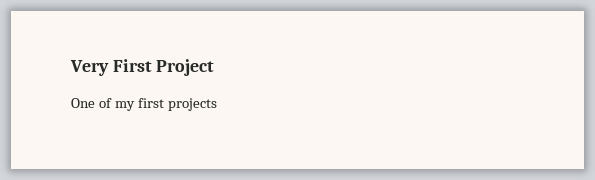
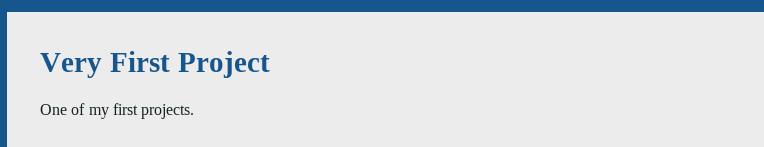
[167,98,217,111] projects -> [141,104,195,119] projects.

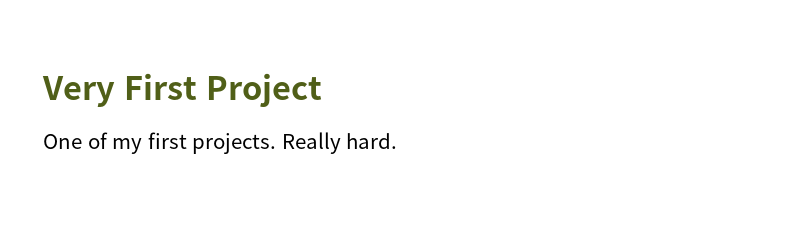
(195, 111) none -> [281,132,398,154] Really hard.

